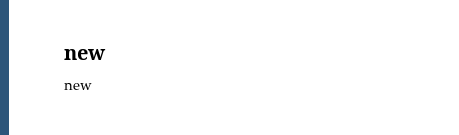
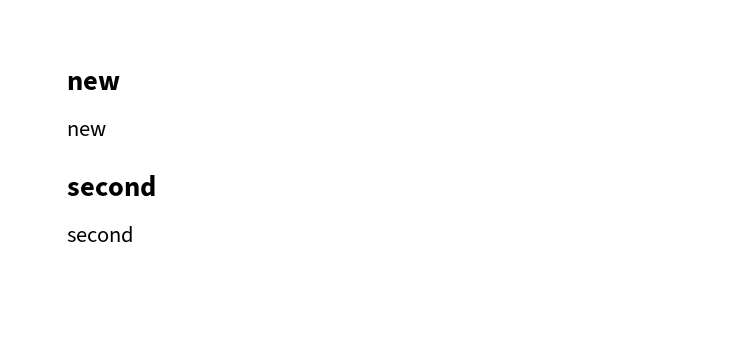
(92, 86) none -> [67,175,156,197] [67,226,133,243] // second // second

